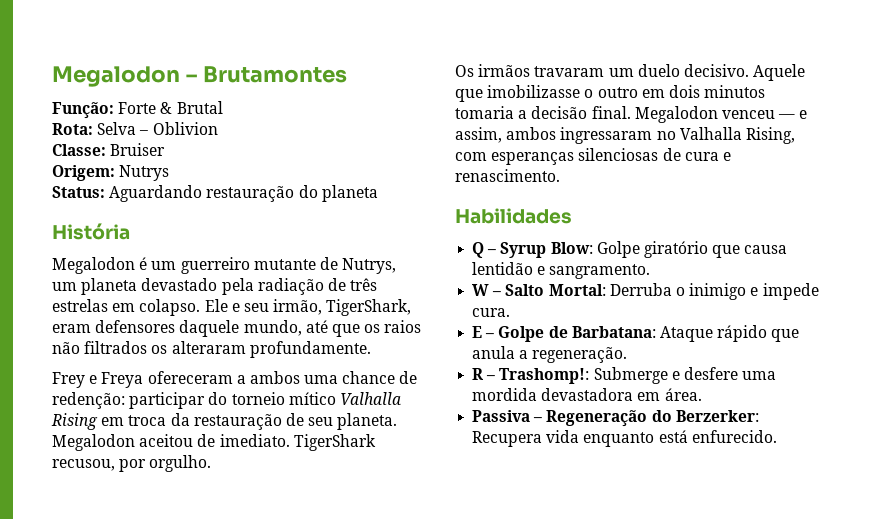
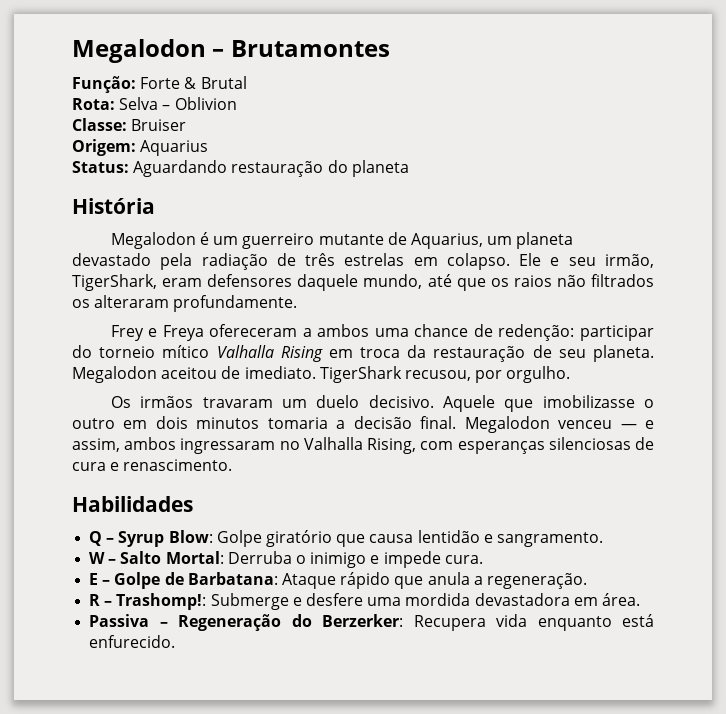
[119,165,170,181] Nutrys -> [140,140,209,156] Aquarius
[342,258,397,274] Nutrys, -> [410,233,483,249] Aquarius,

